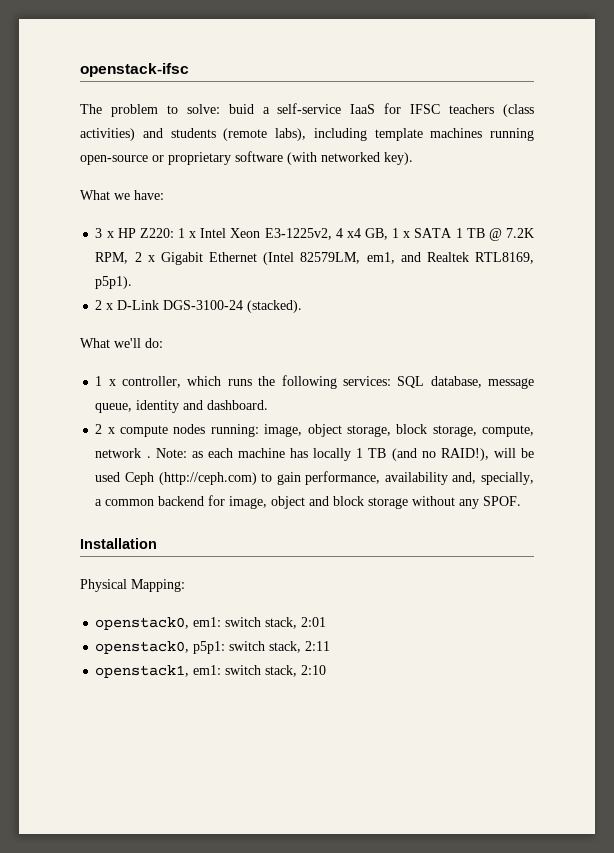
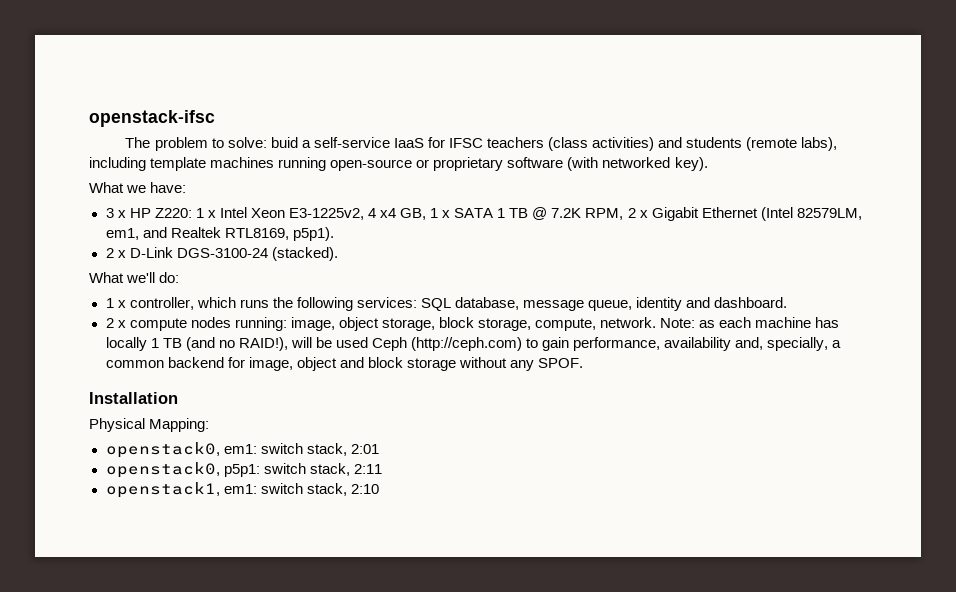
[95,448,151,458] network . -> [600,317,657,328] network.

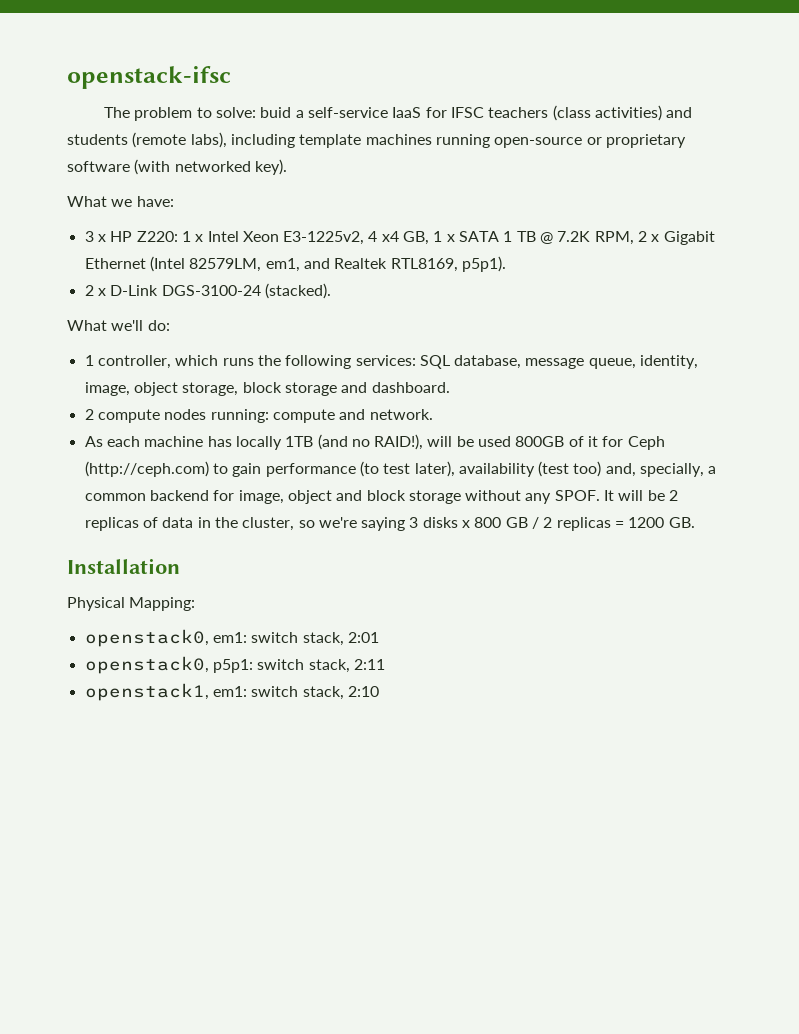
[117,300,126,308] x -> (94, 360) none
[636,297,683,311] identity -> [640,355,699,369] [84,382,337,396] identity, image, object storage, block storage
[117,320,126,328] x -> (94, 414) none
[290,317,596,331] image, object storage, block storage, compute, -> [272,409,366,423] compute and
[660,318,716,328] Note: as -> [84,436,103,447] // As
[150,338,182,348] 1 TB -> [285,436,314,447] 1TB
[371,337,732,351] Ceph (http://ceph.com) to gain performance, availability -> [515,436,665,450] [84,461,602,477] 800GB of it for Ceph (http://ceph.com) to gain performance (to test later), availability (test too)
(584, 363) none -> [604,490,679,501] [84,517,695,531] It will be 2 replicas of data in the cluster, so we're saying 3 disks x 800 GB / 2 replicas = 1200 GB.

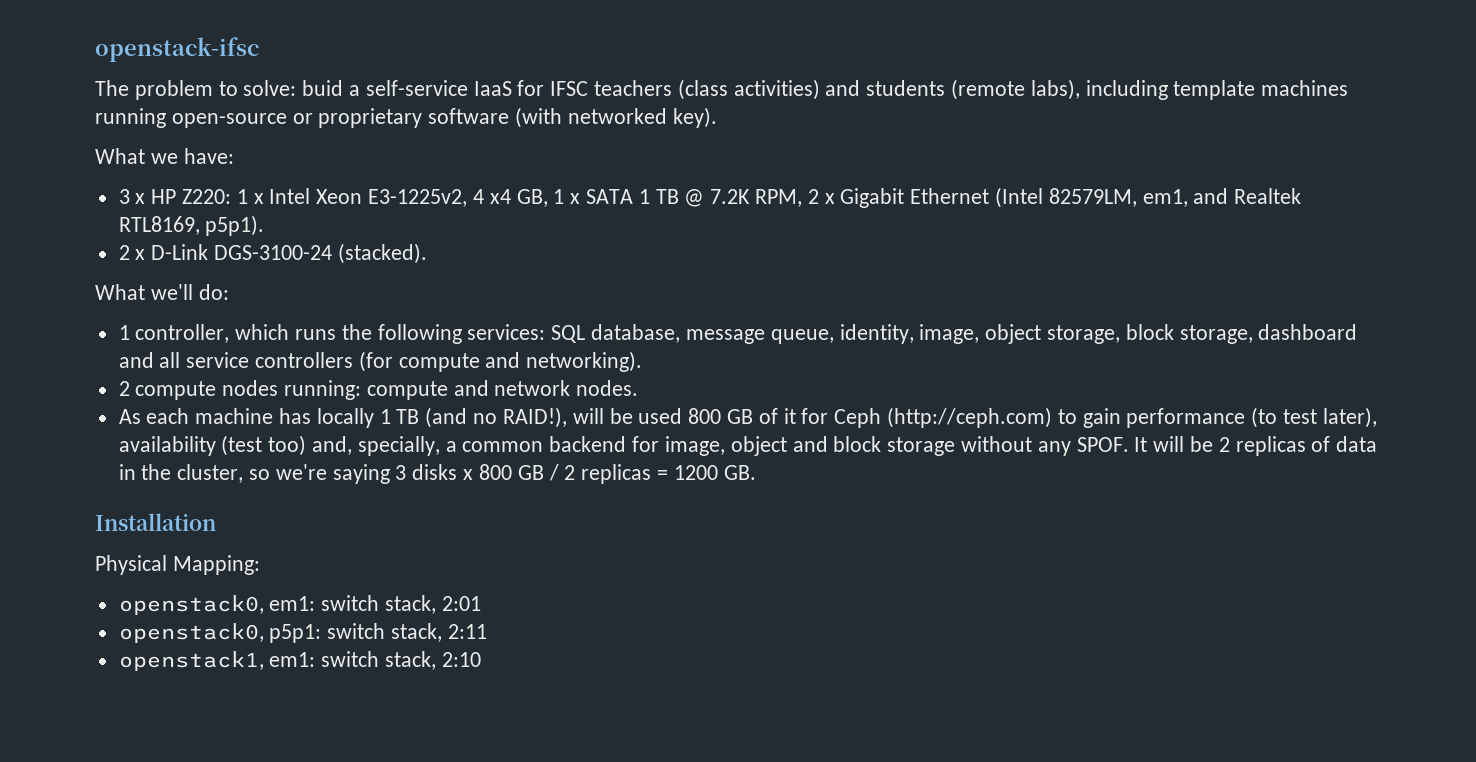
[284,382,450,396] storage and dashboard. -> [1179,324,1358,344] [118,351,643,372] storage, dashboard and all service controllers (for compute and networking).
[369,409,433,420] network. -> [494,380,639,396] network nodes.
[285,436,314,447] 1TB -> [379,409,420,424] 1 TB
[515,436,565,447] 800GB -> [688,408,753,424] 800 GB

